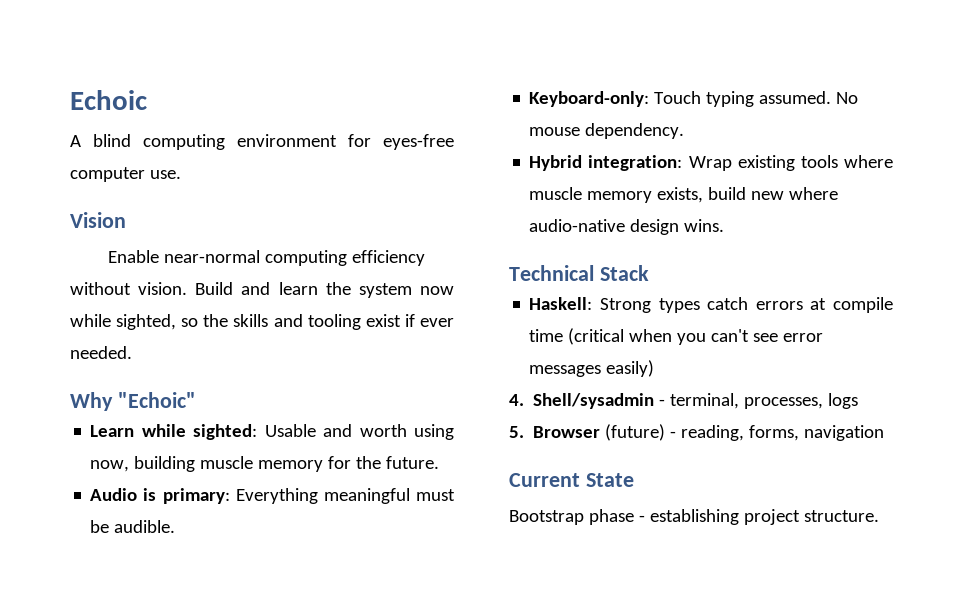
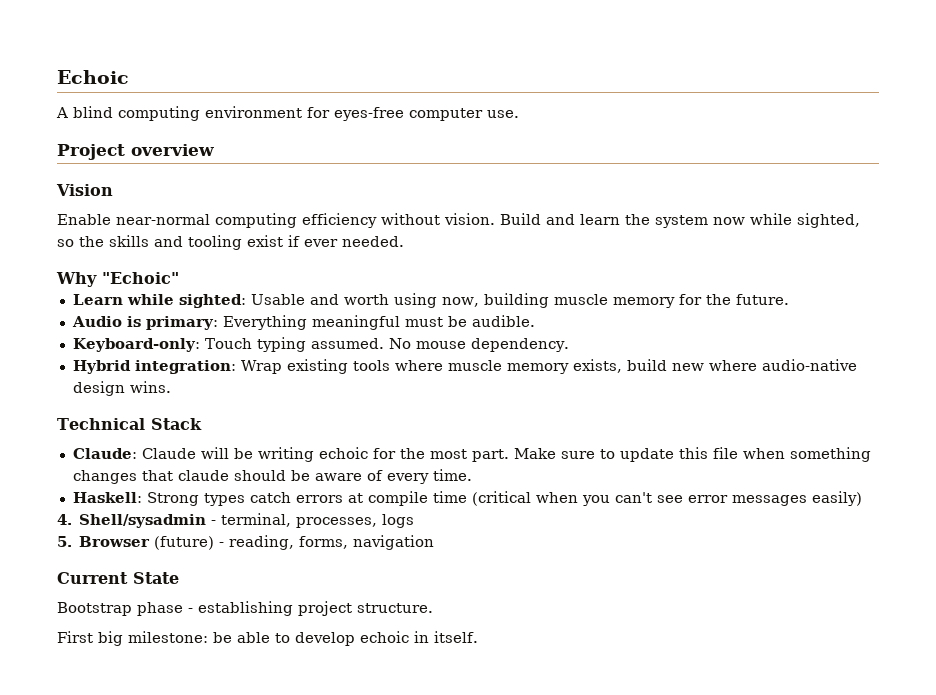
(181, 174) none -> [57,144,214,160] // Project overview
(649, 273) none -> [72,447,871,462] [72,469,472,484] // Claude: Claude will be writing echoic for the most part. Make sure to update this file when something changes that claude should be aware of every time.
(879, 516) none -> [57,631,478,646] // First big milestone: be able to develop echoic in itself.

